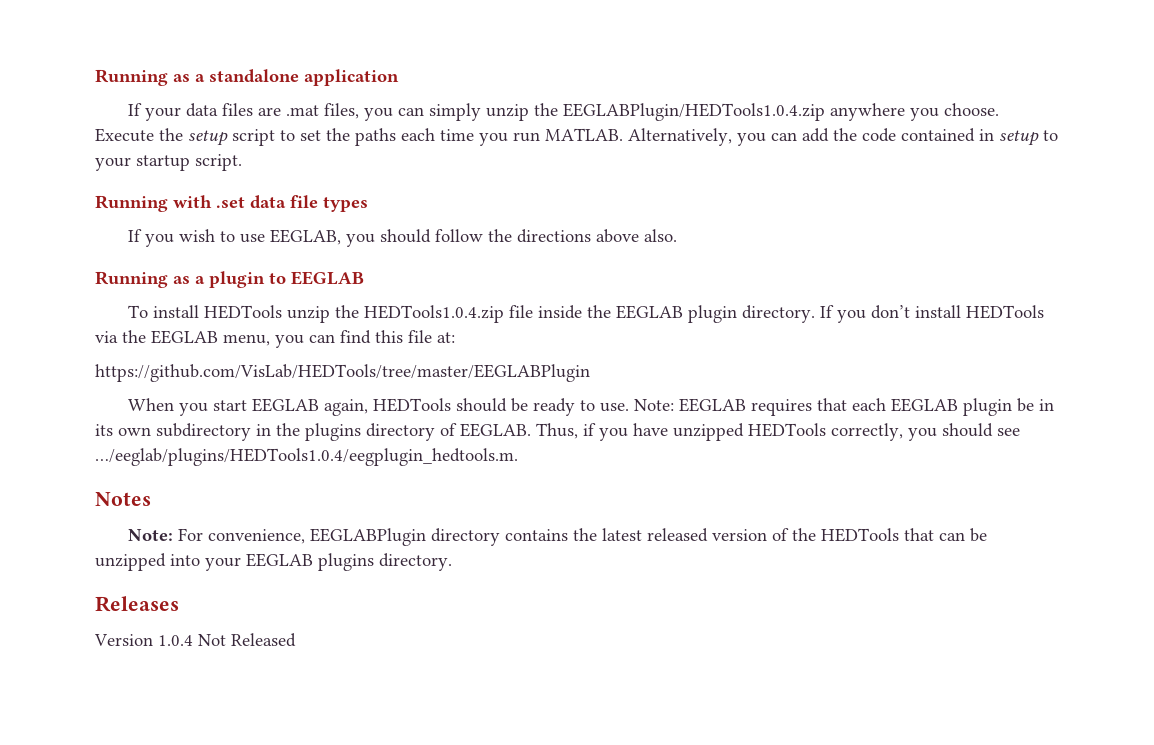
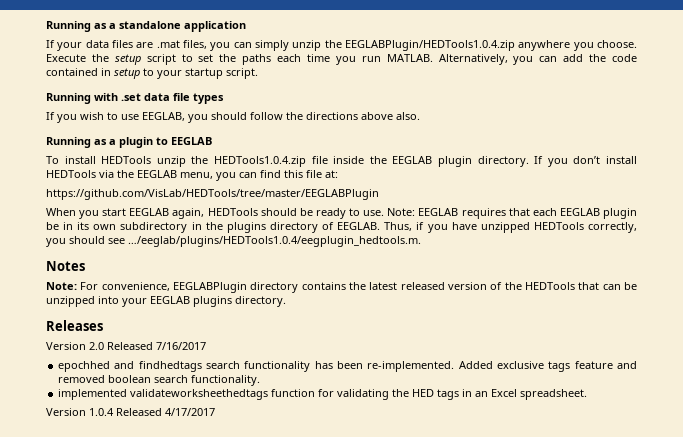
(179, 604) none -> [46,342,206,350] [58,361,637,372] [58,375,261,386] [58,389,588,400] // Version 2.0 Released 7/16/2017 // epochhed and findhedtags search functionality has been re-implemented. Added exclusive tags feature and removed boolean search functionality. // implemented validateworksheethedtags function for validating the HED tags in an Excel spreadsheet.
[198,633,296,647] Not Released -> [116,408,215,416] Released 4/17/2017

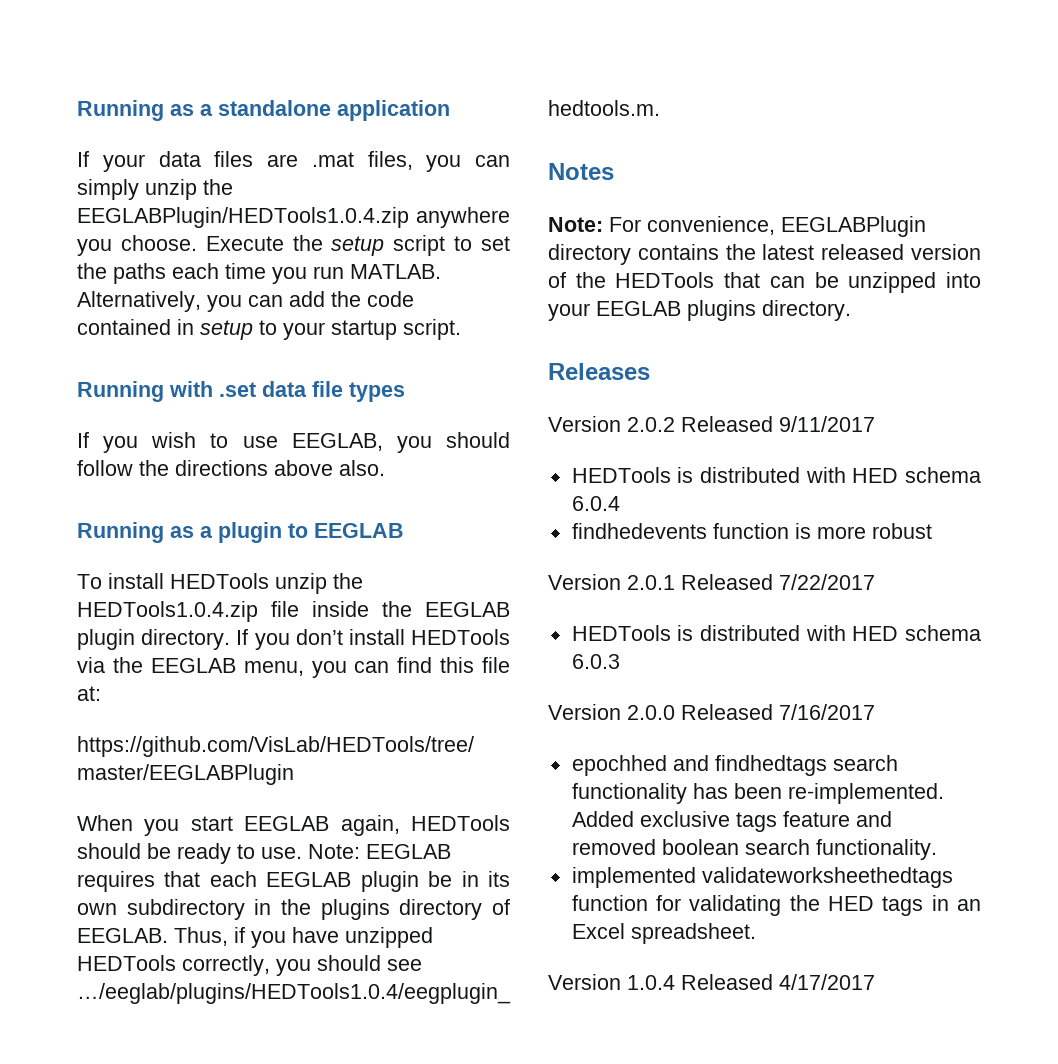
[89,342,104,350] 2.0 -> [627,416,875,432] [571,467,981,483] [571,496,620,511] [571,523,932,539] [548,574,875,590] [571,625,981,641] [571,654,620,669] [548,704,675,720] 2.0.2 Released 9/11/2017 // HEDTools is distributed with HED schema 6.0.4 // findhedevents function is more robust // Version 2.0.1 Released 7/22/2017 // HEDTools is distributed with HED schema 6.0.3 // Version 2.0.0

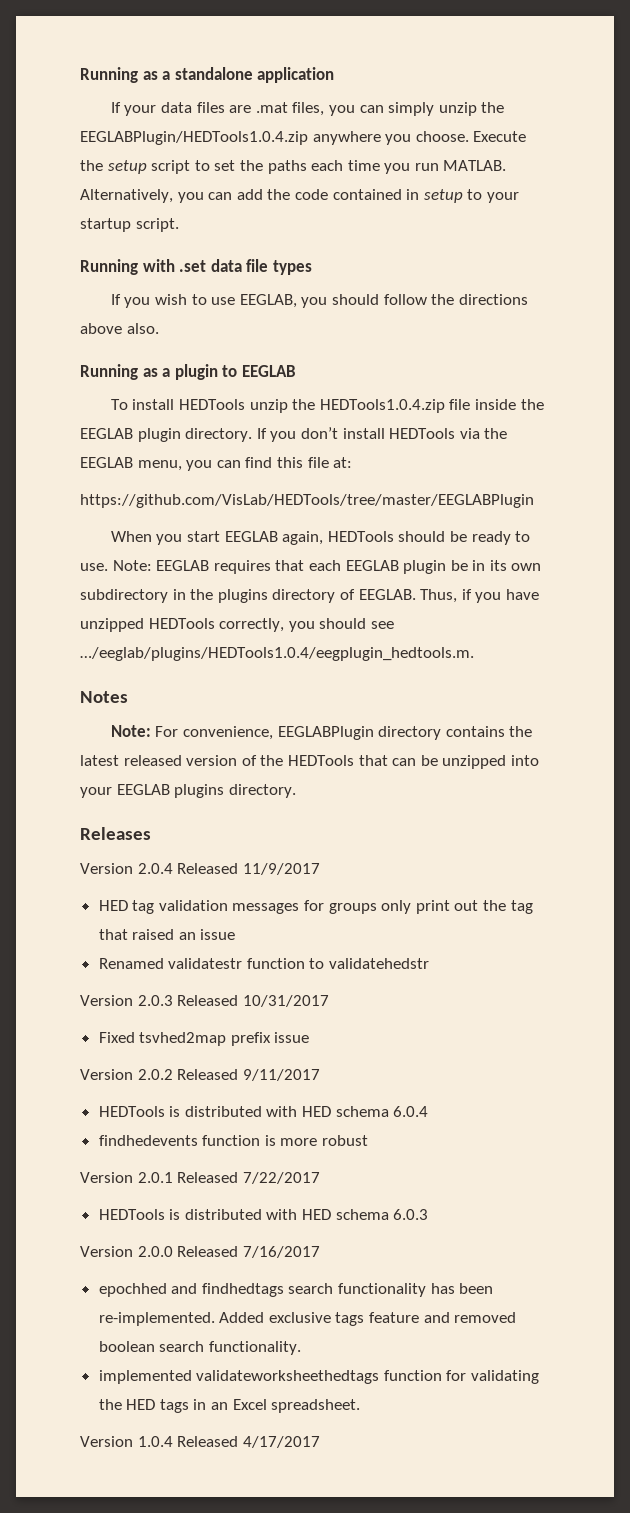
(650, 371) none -> [80,863,320,875] [98,900,533,914] [98,929,236,940] [98,958,430,969] [80,995,329,1007] [98,1032,310,1046] // Version 2.0.4 Released 11/9/2017 // HED tag validation messages for groups only print out the tag that raised an issue // Renamed validatestr function to validatehedstr // Version 2.0.3 Released 10/31/2017 // Fixed tsvhed2map prefix issue

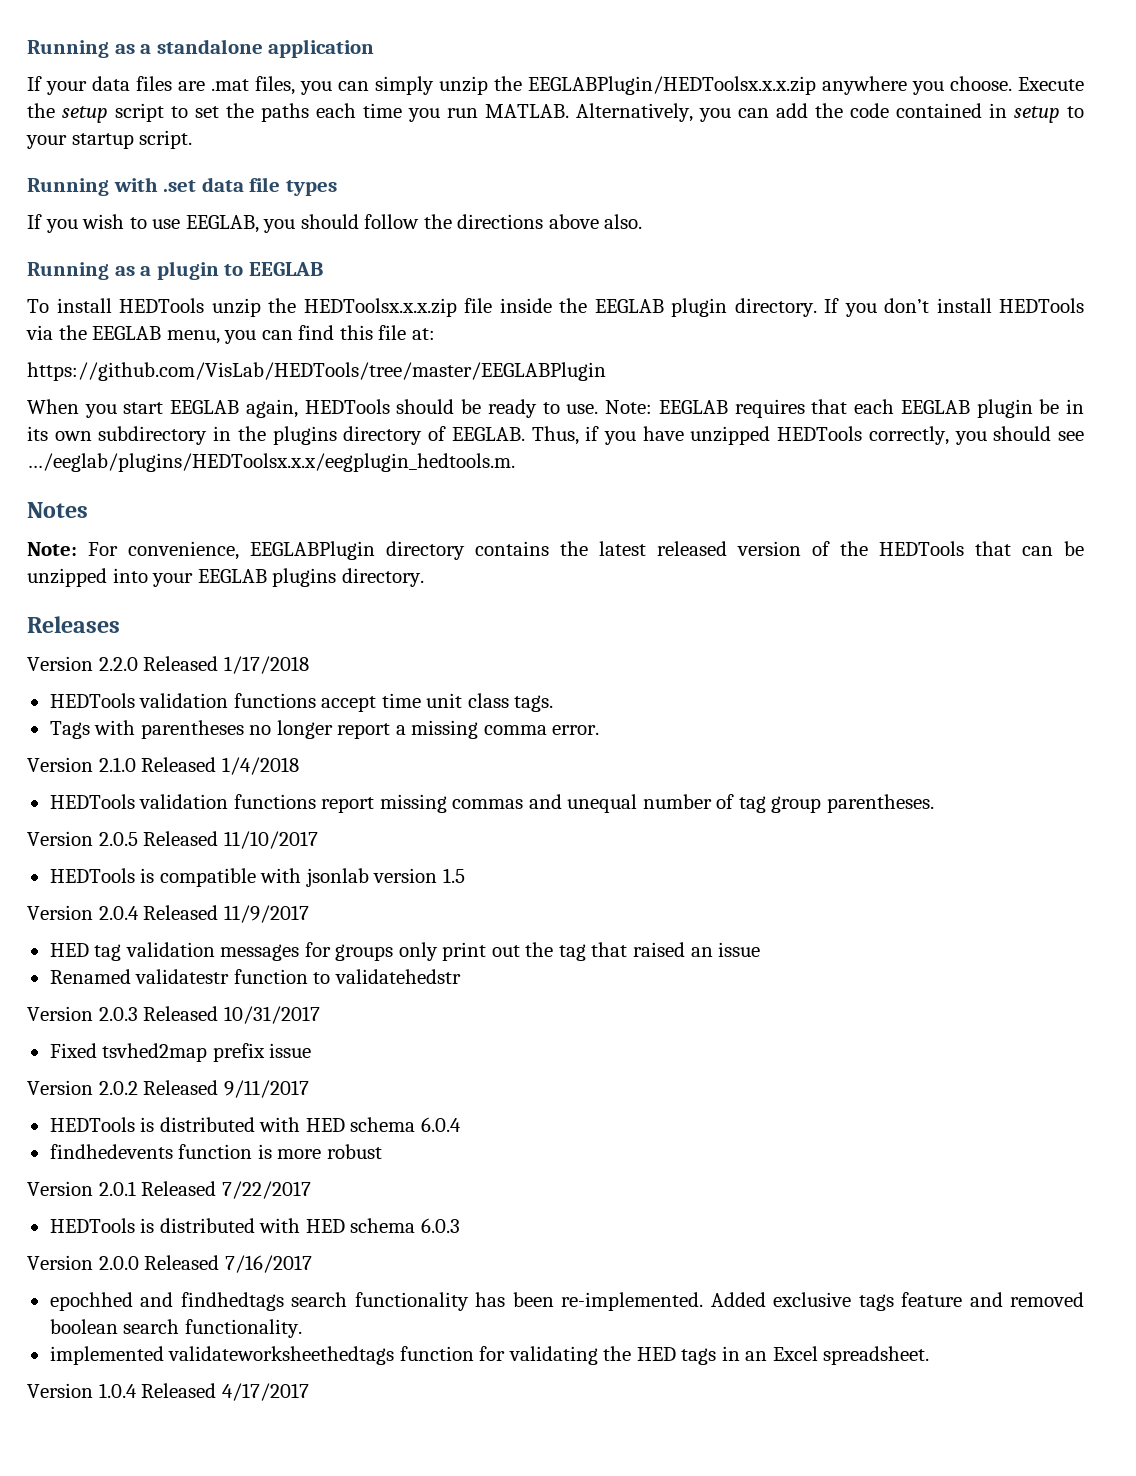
[80,131,308,145] EEGLABPlugin/HEDTools1.0.4.zip -> [528,76,816,95] EEGLABPlugin/HEDToolsx.x.x.zip
[319,399,445,413] HEDTools1.0.4.zip -> [303,298,457,317] HEDToolsx.x.x.zip
[80,647,474,661] …/eeglab/plugins/HEDTools1.0.4/eegplugin_hedtools.m. -> [27,453,515,472] …/eeglab/plugins/HEDToolsx.x.x/eegplugin_hedtools.m.
(151, 833) none -> [27,656,309,674] [49,693,554,712] [49,720,600,739] [27,757,299,775] [49,794,934,813] [27,831,318,849] [49,868,465,887] // Version 2.2.0 Released 1/17/2018 // HEDTools validation functions accept time unit class tags. // Tags with parentheses no longer report a missing comma error. // Version 2.1.0 Released 1/4/2018 // HEDTools validation functions report missing commas and unequal number of tag group parentheses. // Version 2.0.5 Released 11/10/2017 // HEDTools is compatible with jsonlab version 1.5

